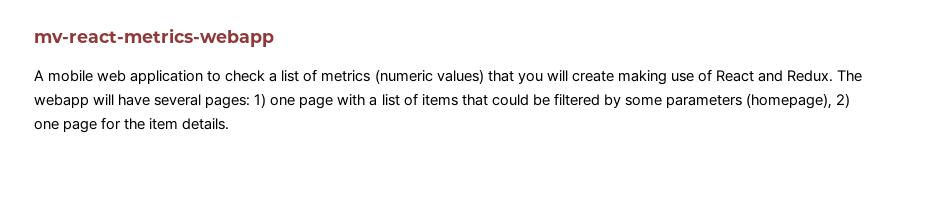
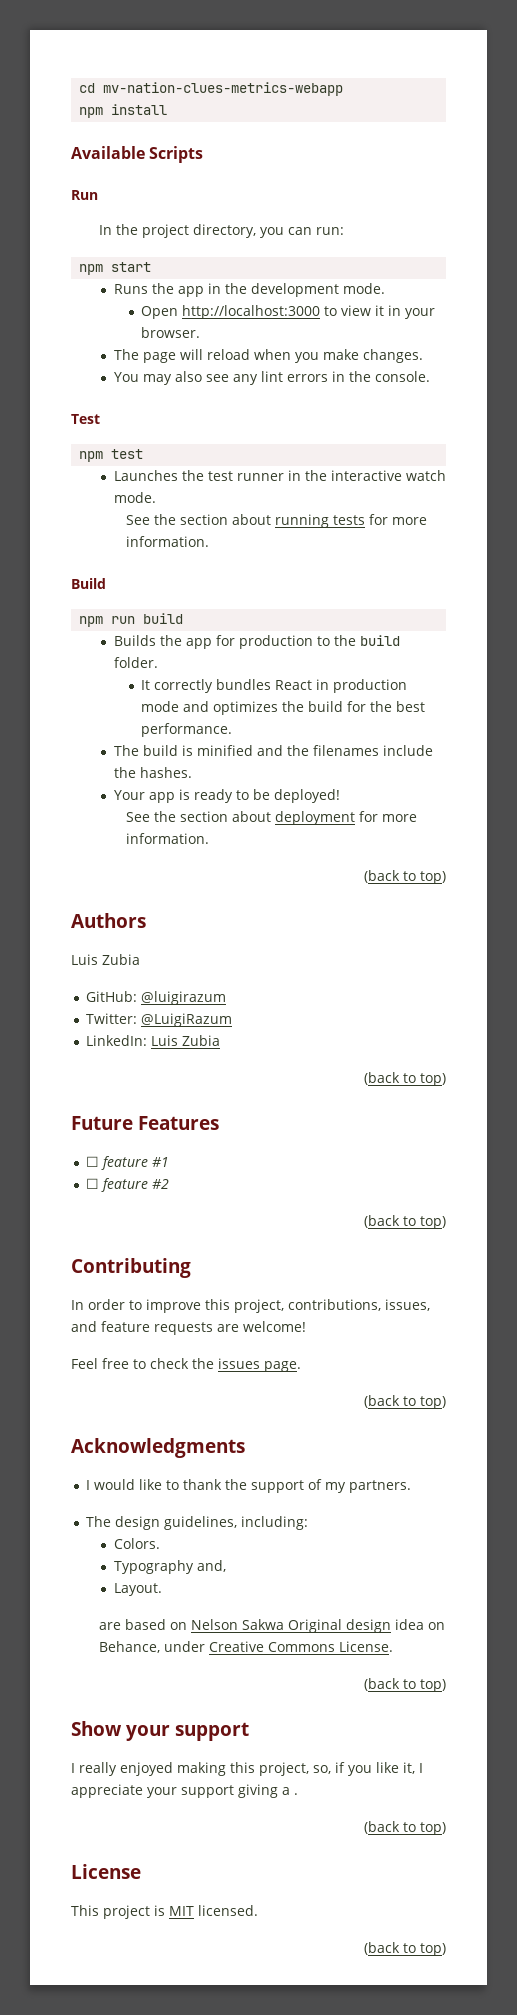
[34,28,274,47] [34,69,863,85] [34,93,851,109] [34,117,230,133] mv-react-metrics-webapp // A mobile web application to check a list of metrics (numeric values) that you will create making use of React and Redux. The webapp will have several pages: 1) one page with a list of items that could be filtered by some parameters (homepage), 2) one page for the item details. -> [79,82,344,96] [79,104,168,118] [71,146,204,163] [71,190,98,200] [98,224,344,238] [79,262,152,275] [113,283,385,297] [141,305,436,319] [141,327,201,338] [113,349,423,363] [113,371,430,385] [71,414,100,424] [79,449,144,462] [113,470,446,481] [113,492,156,503] [126,514,428,528] [126,536,210,547] [71,578,106,589] [79,613,184,627] [113,635,400,649] [113,657,158,668] [141,679,408,693] [141,701,426,715] [141,723,233,737] [113,745,433,756] [113,767,192,778] [113,789,340,803] [126,811,418,825] [126,833,210,844] [364,870,446,884] [71,913,146,928] [71,954,140,965] [86,991,227,1005] [86,1013,233,1027] [86,1035,221,1046] [364,1072,446,1086] [71,1116,220,1130] [86,1156,170,1170] [86,1178,170,1192] [364,1215,446,1229] [71,1258,191,1278] [71,1299,430,1313] [71,1321,306,1335] [71,1358,301,1372] [364,1395,446,1409] [71,1438,245,1458] [86,1479,412,1493] [86,1516,309,1530] [113,1538,160,1549] [113,1560,226,1574] [113,1583,162,1596] [98,1619,445,1633] [98,1641,393,1653] [364,1678,446,1692] [71,1721,250,1741] [71,1762,423,1776] [71,1784,298,1798] [364,1821,446,1835] [71,1864,141,1879] [71,1905,258,1919] [364,1942,446,1956] cd mv-nation-clues-metrics-webapp // npm install // Available Scripts // Run // In the project directory, you can run: // npm start // Runs the app in the development mode. // Open http://localhost:3000 to view it in your browser. // The page will reload when you make changes. // You may also see any lint errors in the console. // Test // npm test // Launches the test runner in the interactive watch mode. // See the section about running tests for more information. // Build // npm run build // Builds the app for production to the build folder. // It correctly bundles React in production mode and optimizes the build for the best performance. // The build is minified and the filenames include the hashes. // Your app is ready to be deployed! // See the section about deployment for more information. // (back to top) // Authors // Luis Zubia // GitHub: @luigirazum // Twitter: @LuigiRazum // LinkedIn: Luis Zubia // (back to top) // Future Features // ☐ feature #1 // ☐ feature #2 // (back to top) // Contributing // In order to improve this project, contributions, issues, and feature requests are welcome! // Feel free to check the issues page. // (back to top) // Acknowledgments // I would like to thank the support of my partners. // The design guidelines, including: // Colors. // Typography and, // Layout. // are based on Nelson Sakwa Original design idea on Behance, under Creative Commons License. // (back to top) // Show your support // I really enjoyed making this project, so, if you like it, I appreciate your support giving a . // (back to top) // License // This project is MIT licensed. // (back to top)

